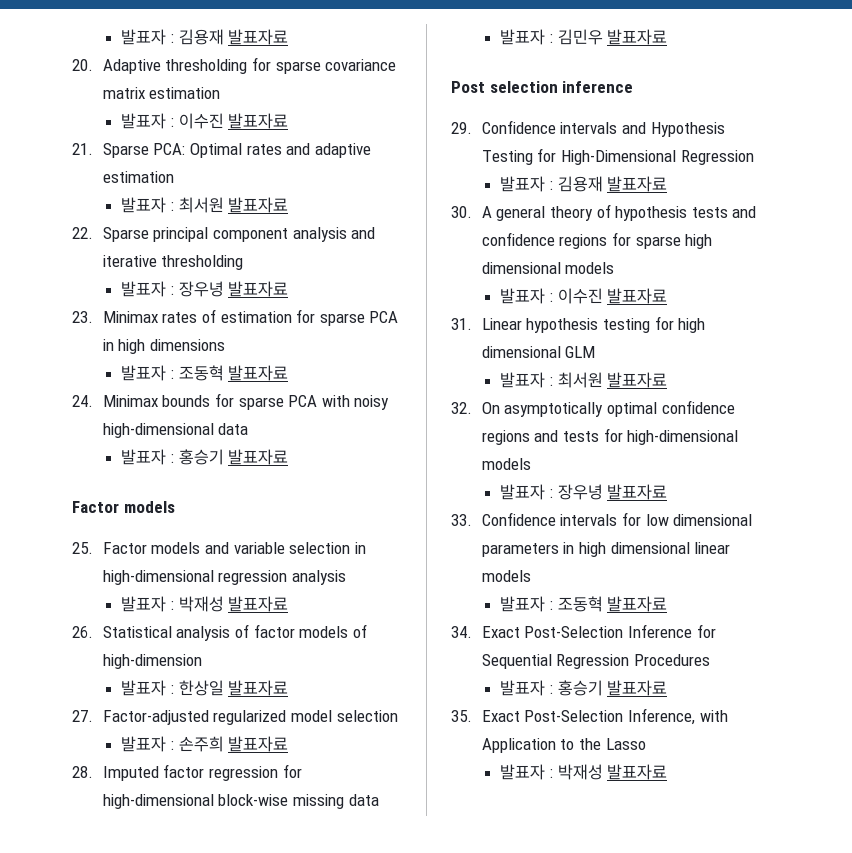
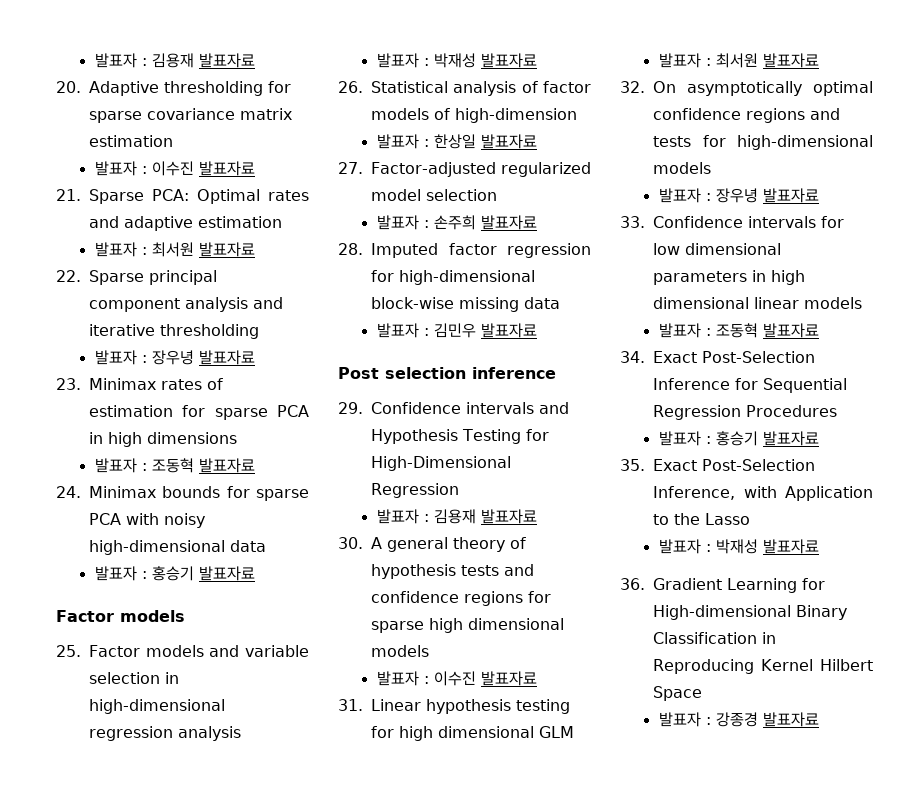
(668, 772) none -> [620,578,825,593] [653,605,847,620] [653,632,776,644] [653,659,873,674] [653,686,702,701] [658,712,819,727] // 36. Gradient Learning for High-dimensional Binary Classification in Reproducing Kernel Hilbert Space // 발표자 : 강종경 발표자료

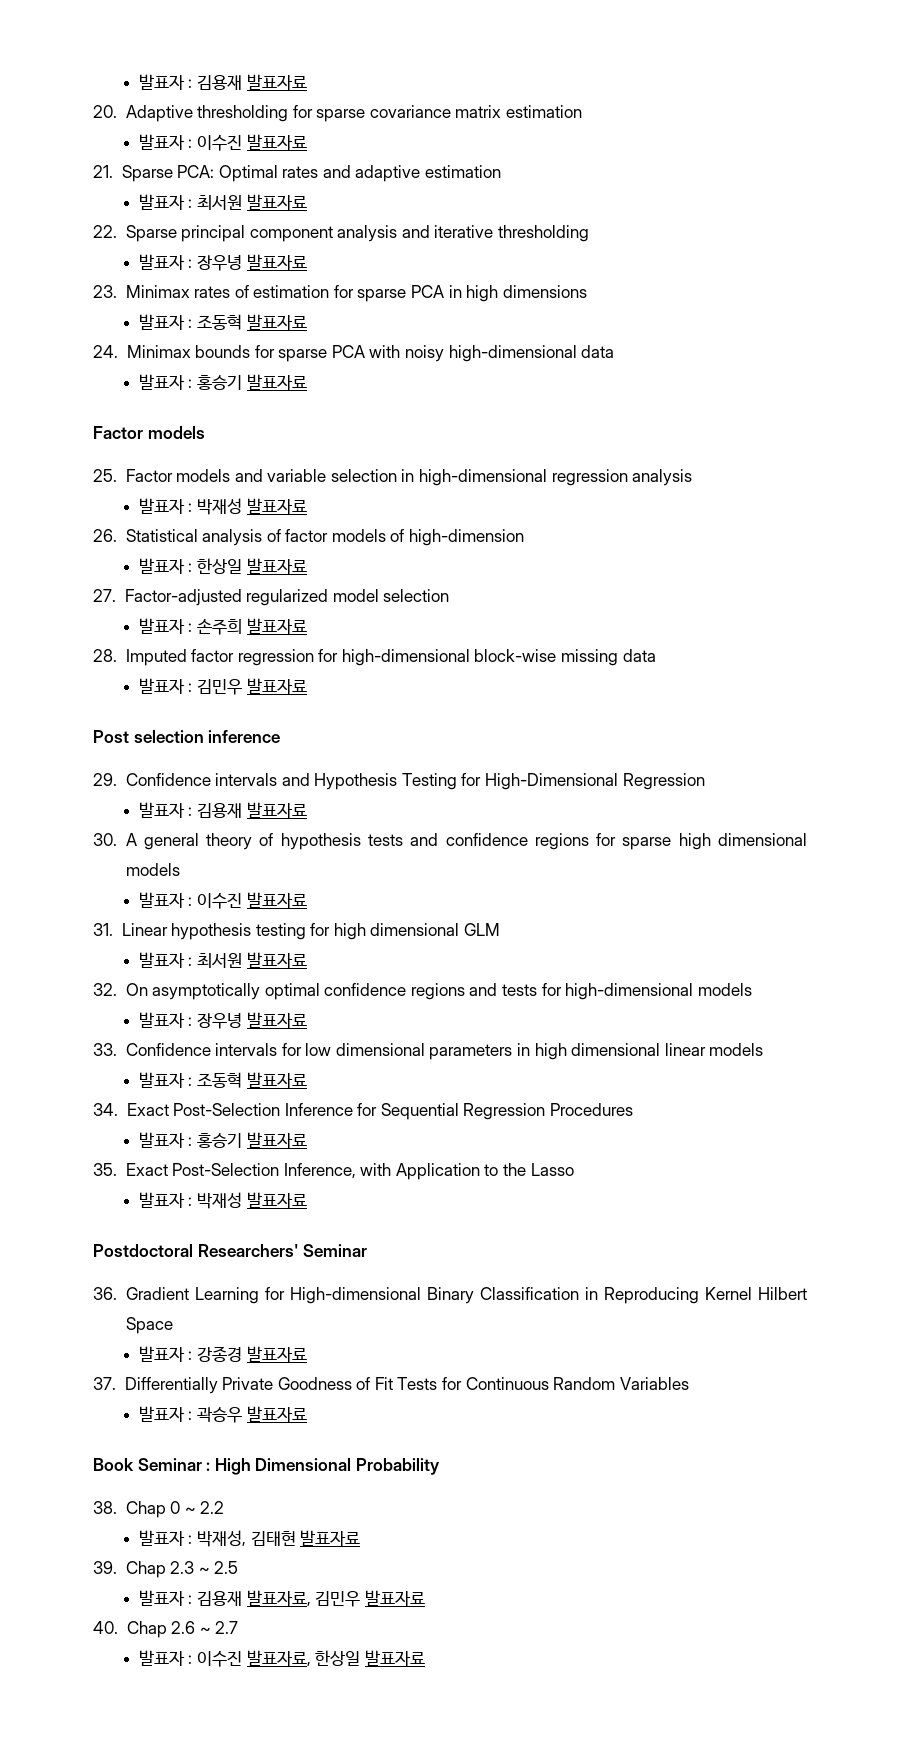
(819, 546) none -> [93,1244,368,1257] // Postdoctoral Researchers' Seminar
(819, 719) none -> [93,1377,689,1394] [138,1406,307,1423] [93,1458,440,1475] [93,1501,225,1518] [138,1530,361,1547] [93,1561,239,1578] [138,1590,425,1607] [93,1621,239,1638] [138,1650,425,1667] // 37. Differentially Private Goodness of Fit Tests for Continuous Random Variables // 발표자 : 곽승우 발표자료 // Book Seminar : High Dimensional Probability // 38. Chap 0 ~ 2.2 // 발표자 : 박재성, 김태현 발표자료 // 39. Chap 2.3 ~ 2.5 // 발표자 : 김용재 발표자료, 김민우 발표자료 // 40. Chap 2.6 ~ 2.7 // 발표자 : 이수진 발표자료, 한상일 발표자료

